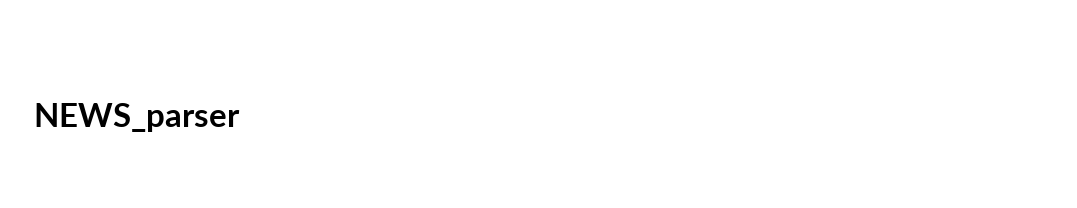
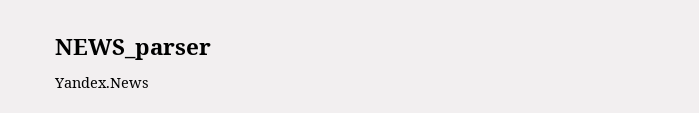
(240, 117) none -> [54,77,149,88] // Yandex.News

